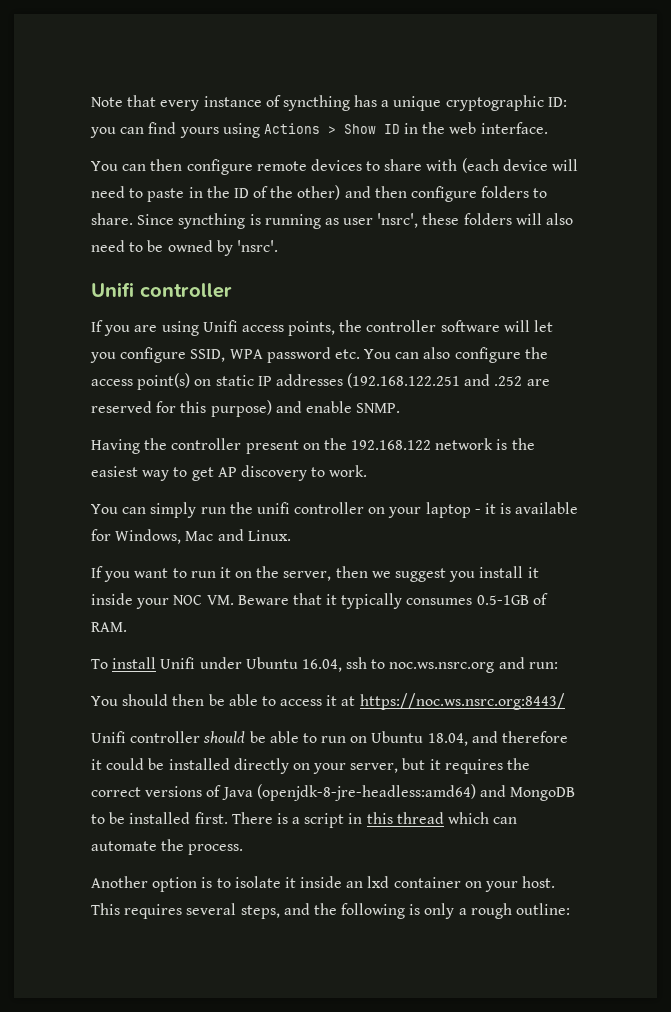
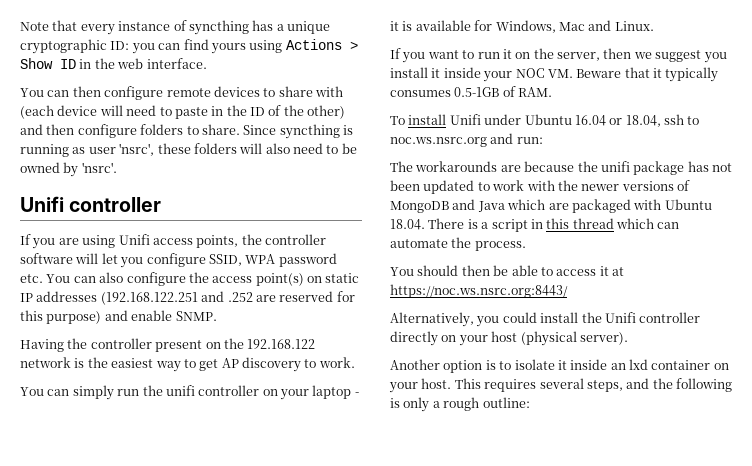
[301,659,342,672] 16.04, -> [574,115,661,127] 16.04 or 18.04,
(558, 665) none -> [390,161,732,175] [390,180,690,194] [390,199,712,213] [390,218,680,232] [390,237,526,251] // The workarounds are because the unifi package has not been updated to work with the newer versions of MongoDB and Java which are packaged with Ubuntu 18.04. There is a script in this thread which can automate the process.
[91,731,569,746] [91,758,531,774] [91,784,576,801] [91,812,518,828] [91,839,244,855] Unifi controller should be able to run on Ubuntu 18.04, and therefore it could be installed directly on your server, but it requires the correct versions of Java (openjdk-8-jre-headless:amd64) and MongoDB to be installed first. There is a script in this thread which can automate the process. -> [390,312,701,327] [390,331,628,346] Alternatively, you could install the Unifi controller directly on your host (physical server).

